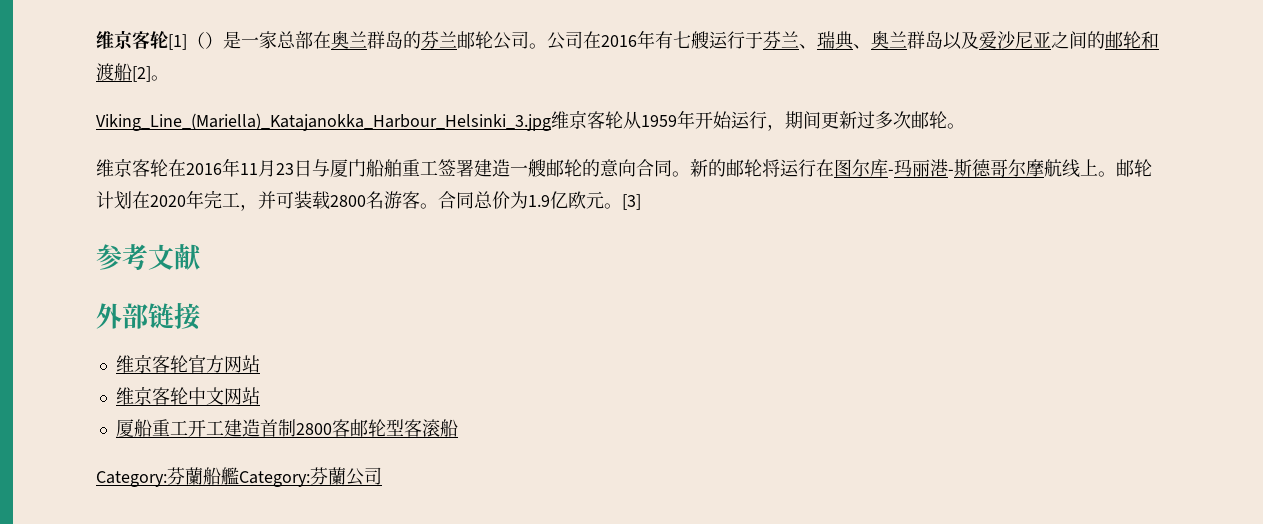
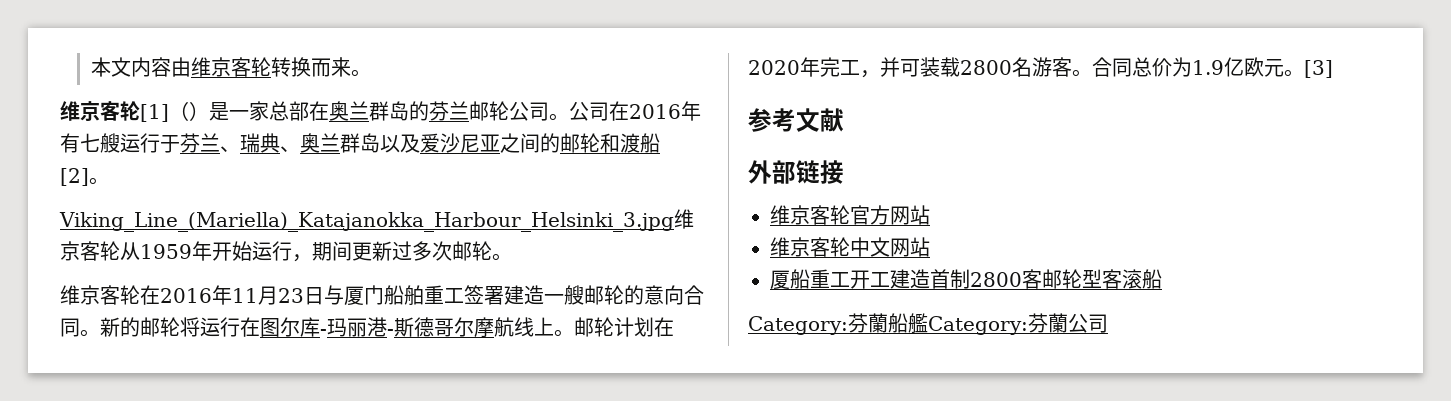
(96, 39) none -> [91,57,372,77] 本文内容由维京客轮转换而来。 //

